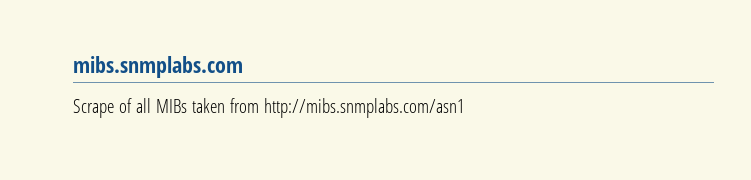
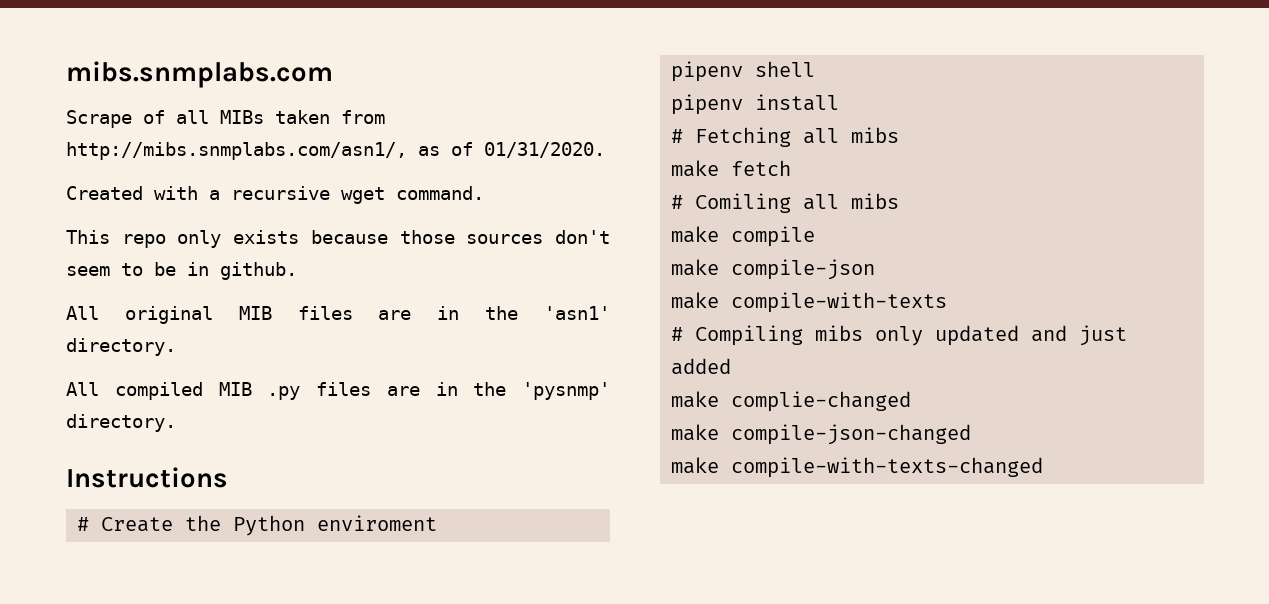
[263,98,465,118] http://mibs.snmplabs.com/asn1 -> [66,142,605,160] [66,186,484,204] [66,230,610,248] [66,262,297,280] [66,306,610,324] [66,338,176,356] [66,382,610,400] [66,414,176,432] [66,467,228,488] [77,515,438,536] [671,61,816,82] [671,94,840,115] [671,127,900,147] [671,160,792,177] [671,193,900,213] [671,226,816,247] [671,259,876,280] [671,292,948,313] [671,325,1128,346] [671,358,732,375] [671,391,912,412] [671,424,972,445] [671,457,1044,478] http://mibs.snmplabs.com/asn1/, as of 01/31/2020. // Created with a recursive wget command. // This repo only exists because those sources don't seem to be in github. // All original MIB files are in the 'asn1' directory. // All compiled MIB .py files are in the 'pysnmp' directory. // Instructions // # Create the Python enviroment // pipenv shell // pipenv install // # Fetching all mibs // make fetch // # Comiling all mibs // make compile // make compile-json // make compile-with-texts // # Compiling mibs only updated and just added // make complie-changed // make compile-json-changed // make compile-with-texts-changed

